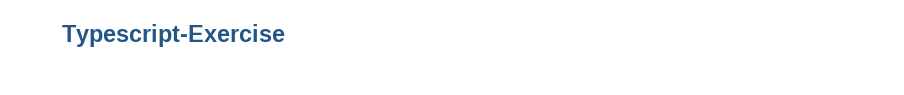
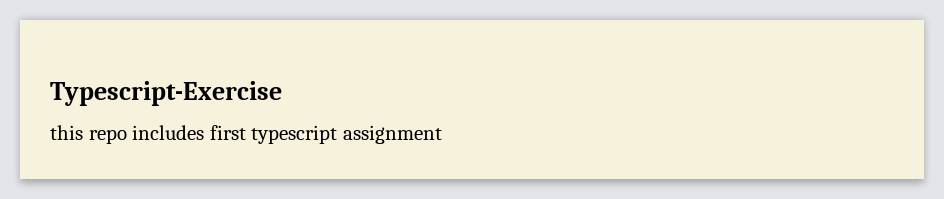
(285, 35) none -> [50,125,442,144] // this repo includes first typescript assignment

